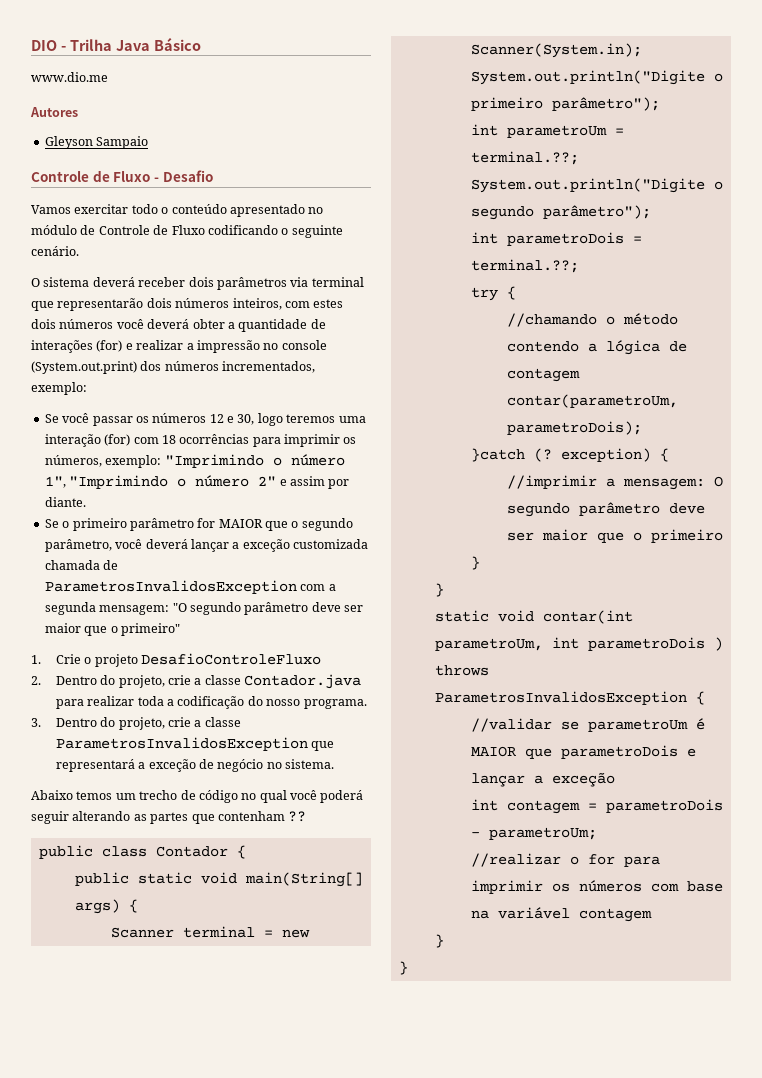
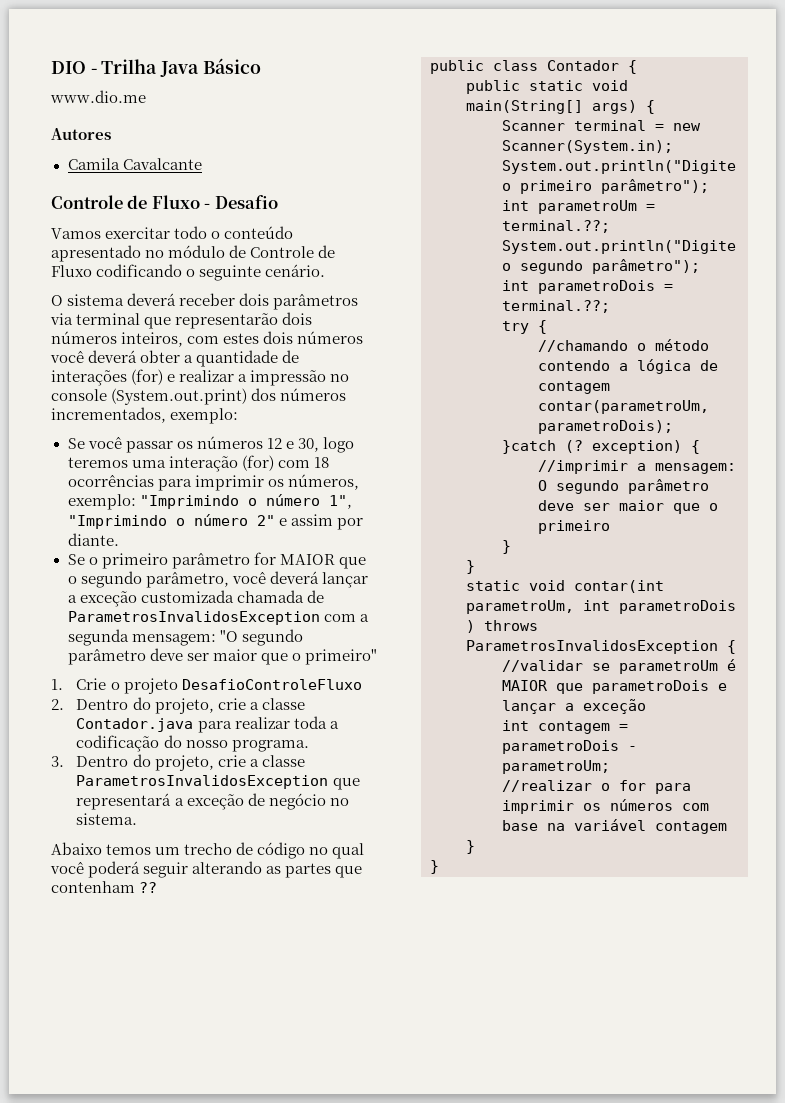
[44,136,149,149] Gleyson Sampaio -> [67,158,202,170] Camila Cavalcante

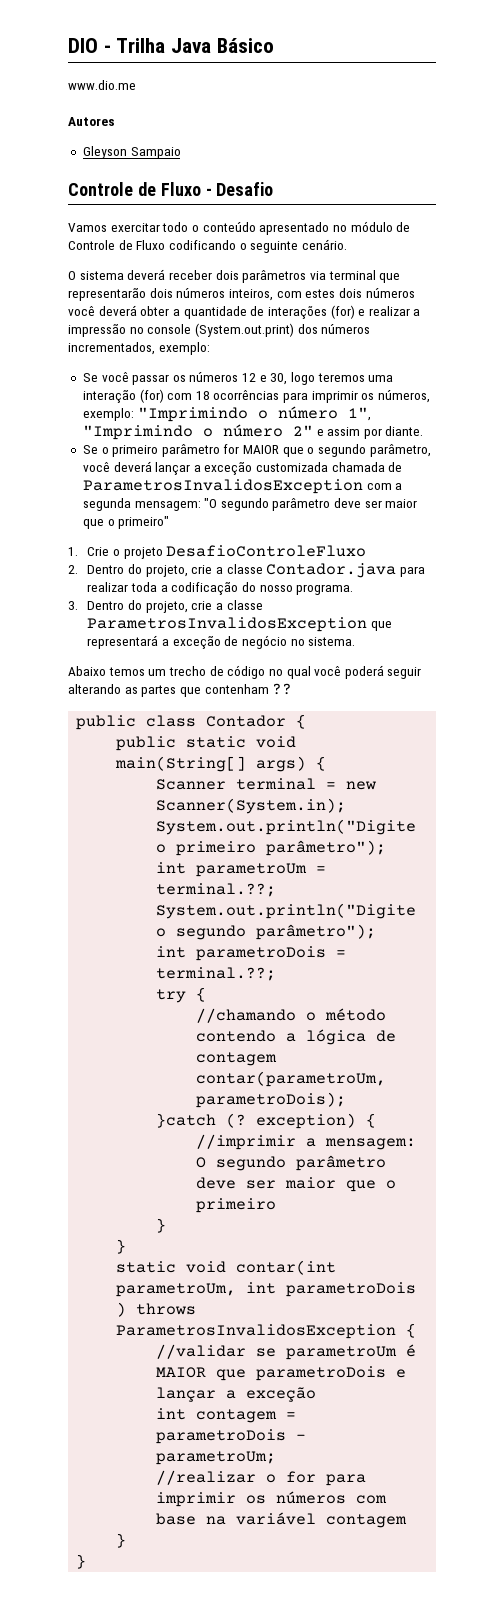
[67,158,202,170] Camila Cavalcante -> [82,146,181,159] Gleyson Sampaio

